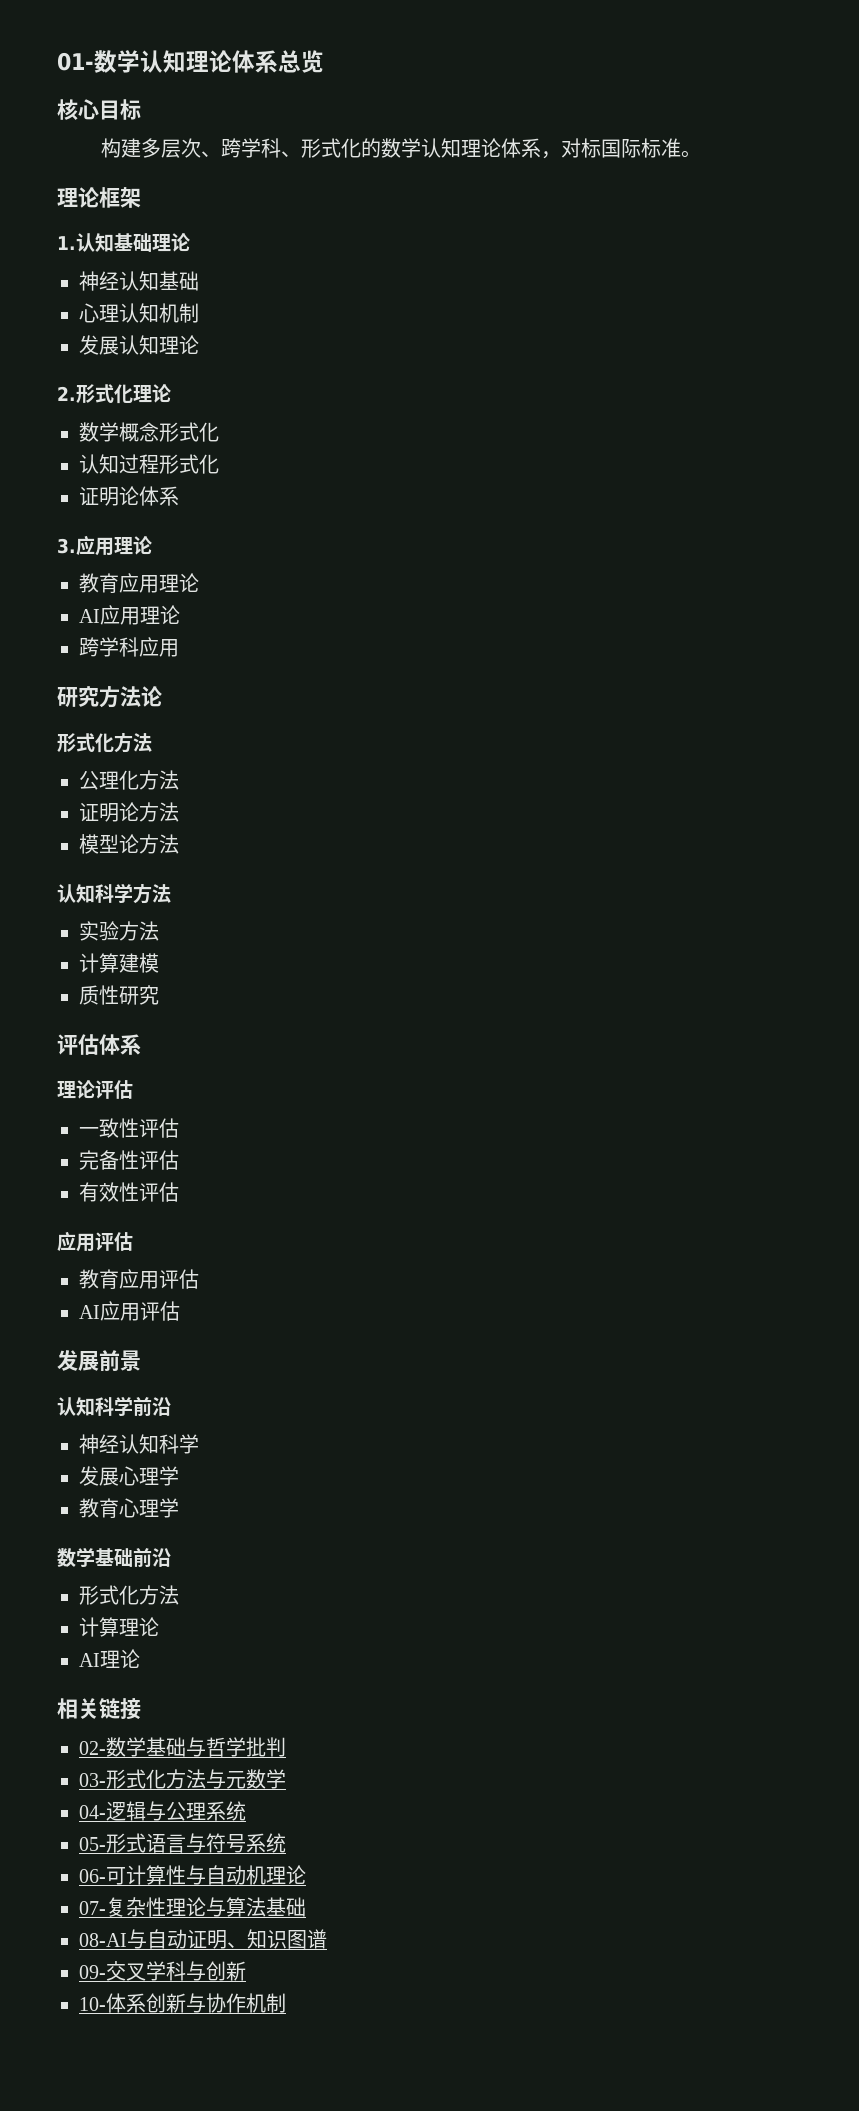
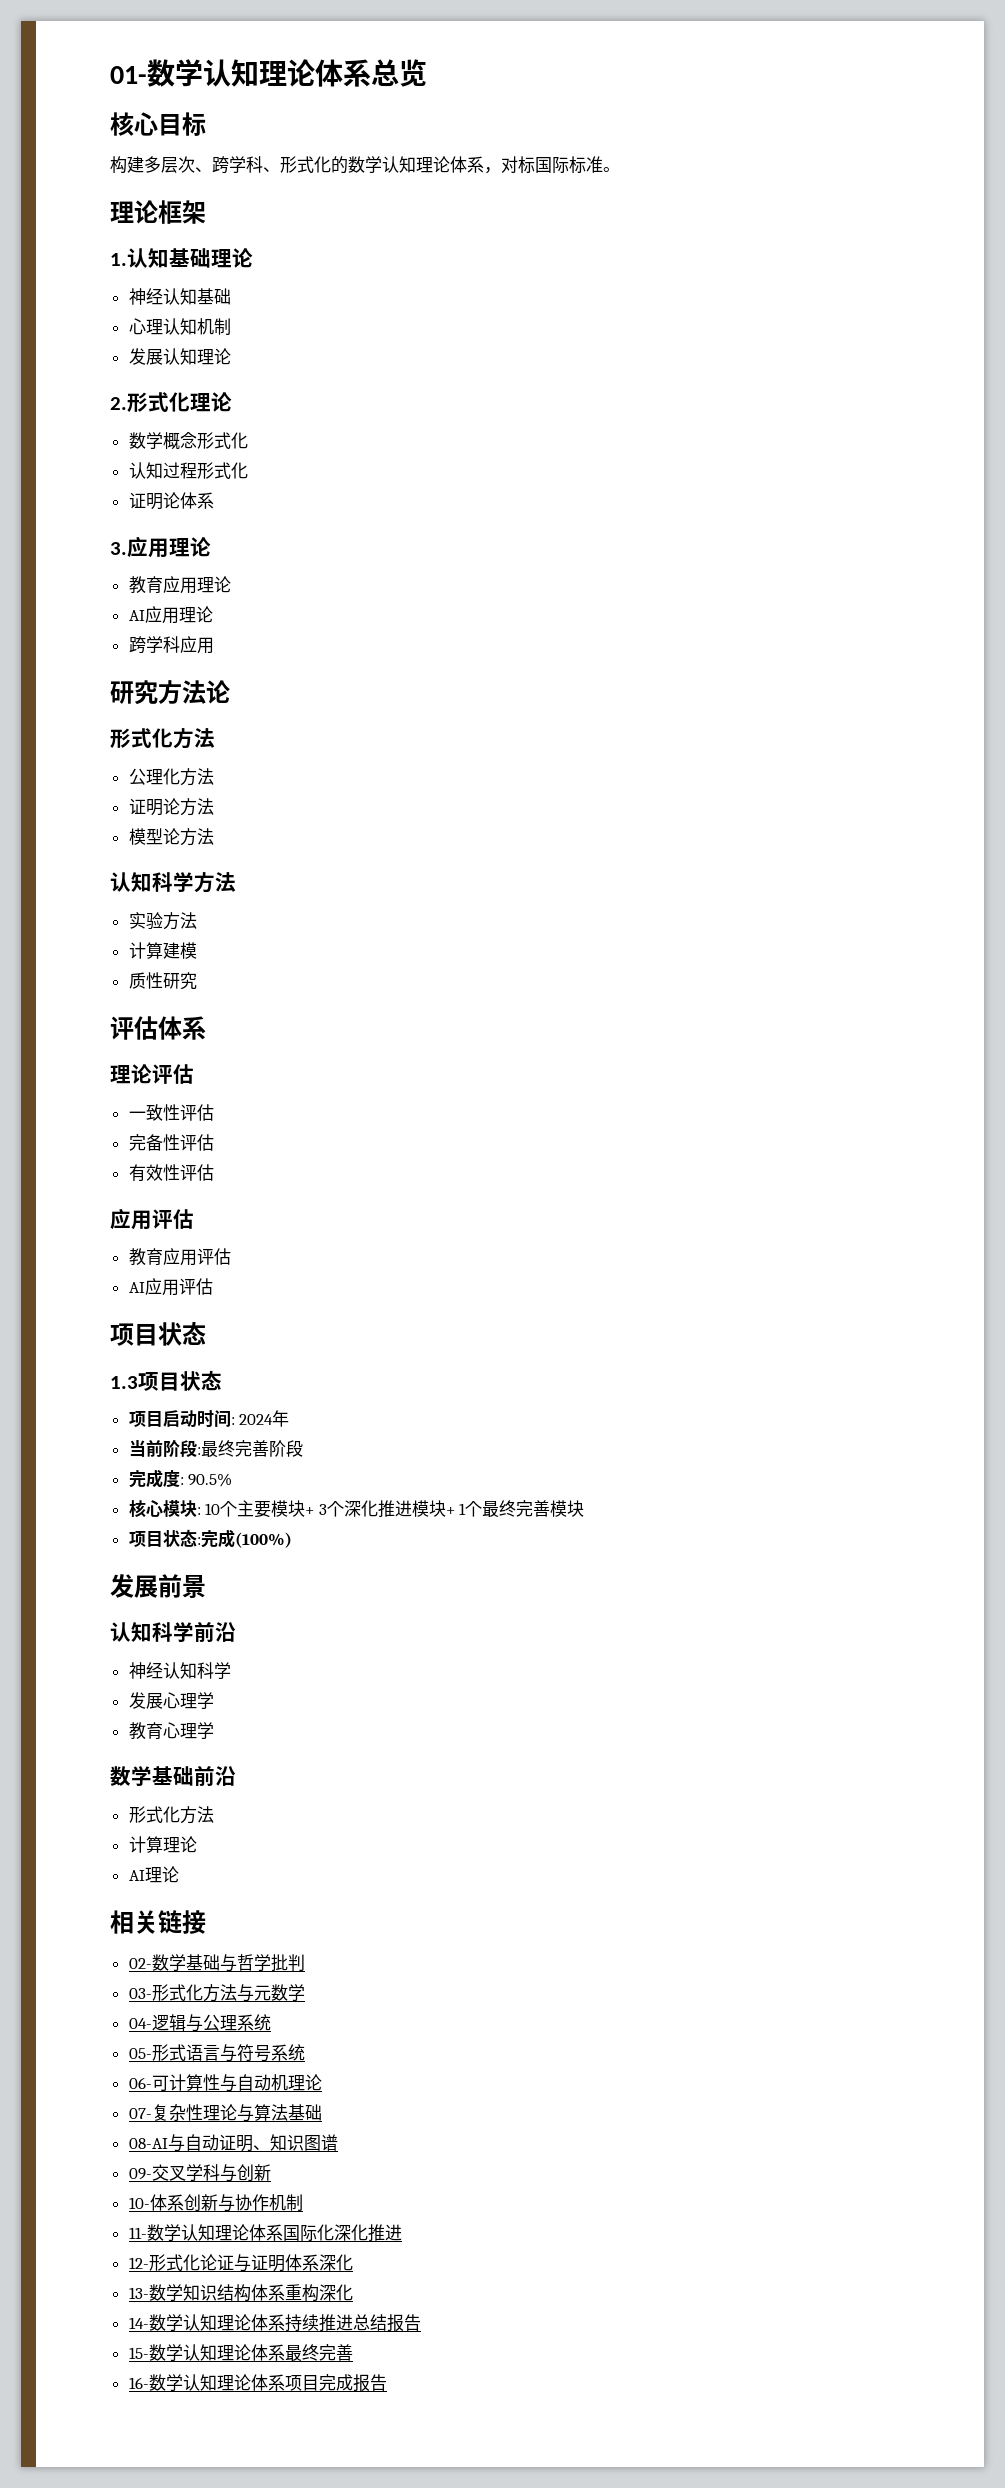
(180, 1311) none -> [110,1322,206,1346] [110,1370,222,1391] [128,1410,290,1428] [128,1439,303,1458] [128,1469,233,1488] [128,1500,585,1518] [128,1529,292,1548] // 项目状态 // 1.3项目状态 // 项目启动时间: 2024年 // 当前阶段:最终完善阶段 // 完成度: 90.5% // 核心模块: 10个主要模块+ 3个深化推进模块+ 1个最终完善模块 // 项目状态:完成(100%)
(286, 2003) none -> [128,2224,402,2242] [128,2254,353,2272] [128,2284,353,2302] [128,2314,421,2332] [128,2344,353,2361] [128,2374,387,2392] // 11-数学认知理论体系国际化深化推进 // 12-形式化论证与证明体系深化 // 13-数学知识结构体系重构深化 // 14-数学认知理论体系持续推进总结报告 // 15-数学认知理论体系最终完善 // 16-数学认知理论体系项目完成报告

